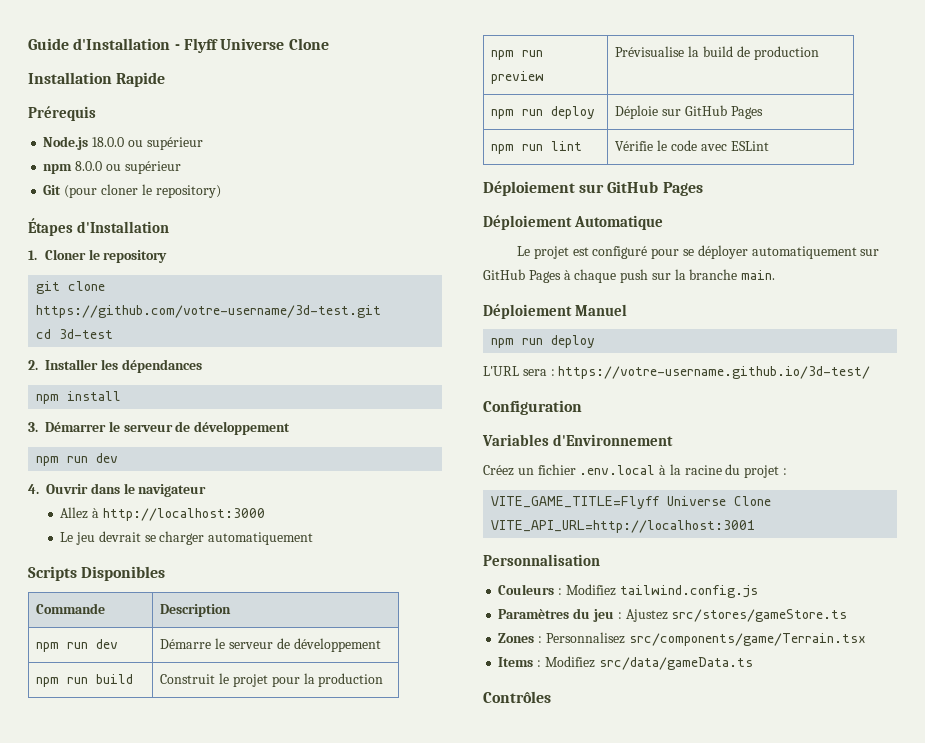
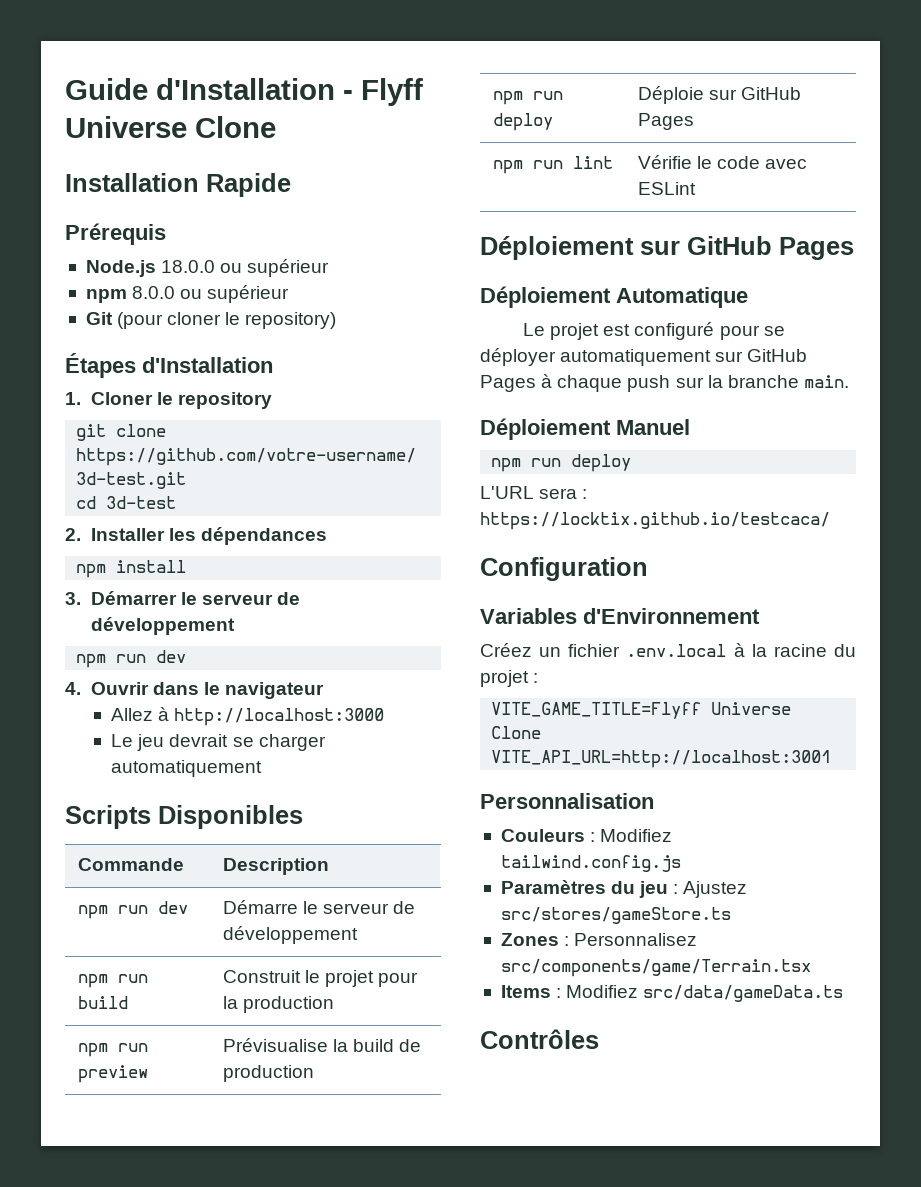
[558,366,871,379] https://votre-username.github.io/3d-test/ -> [480,512,830,530] https://locktix.github.io/testcaca/

